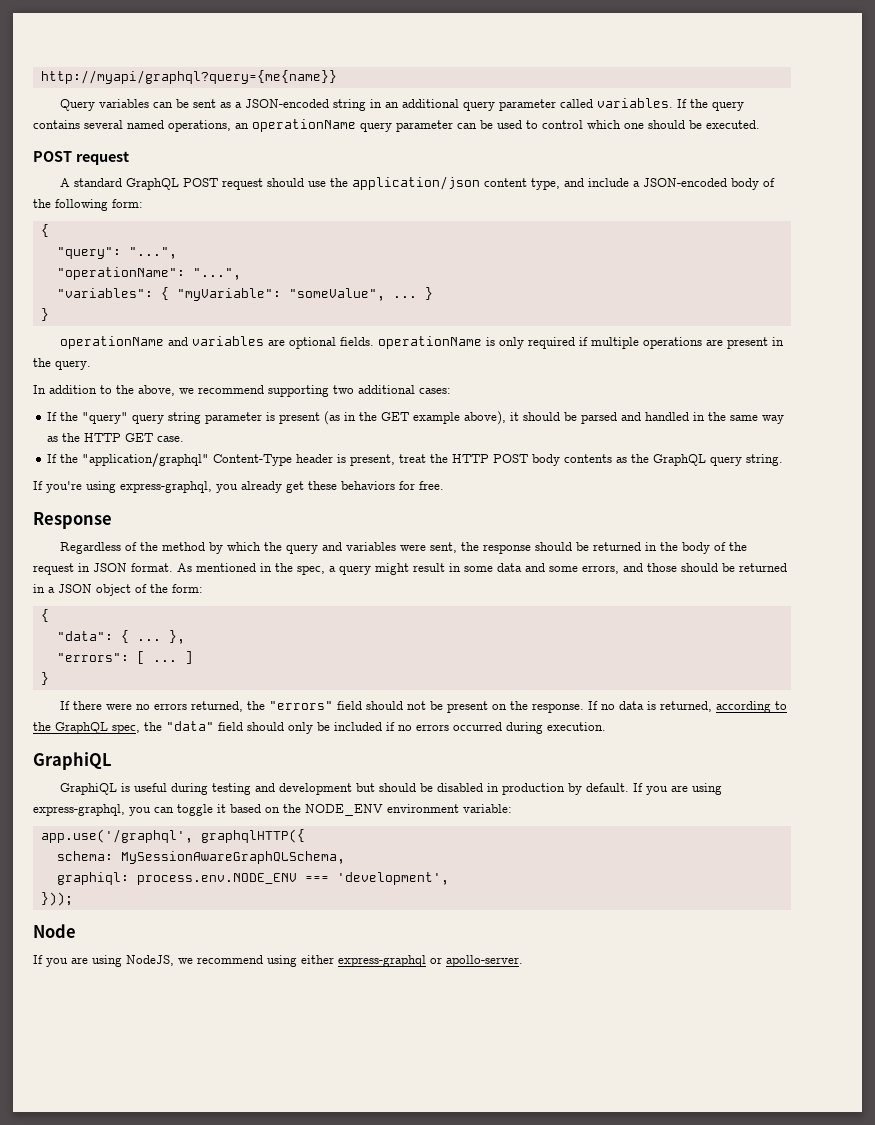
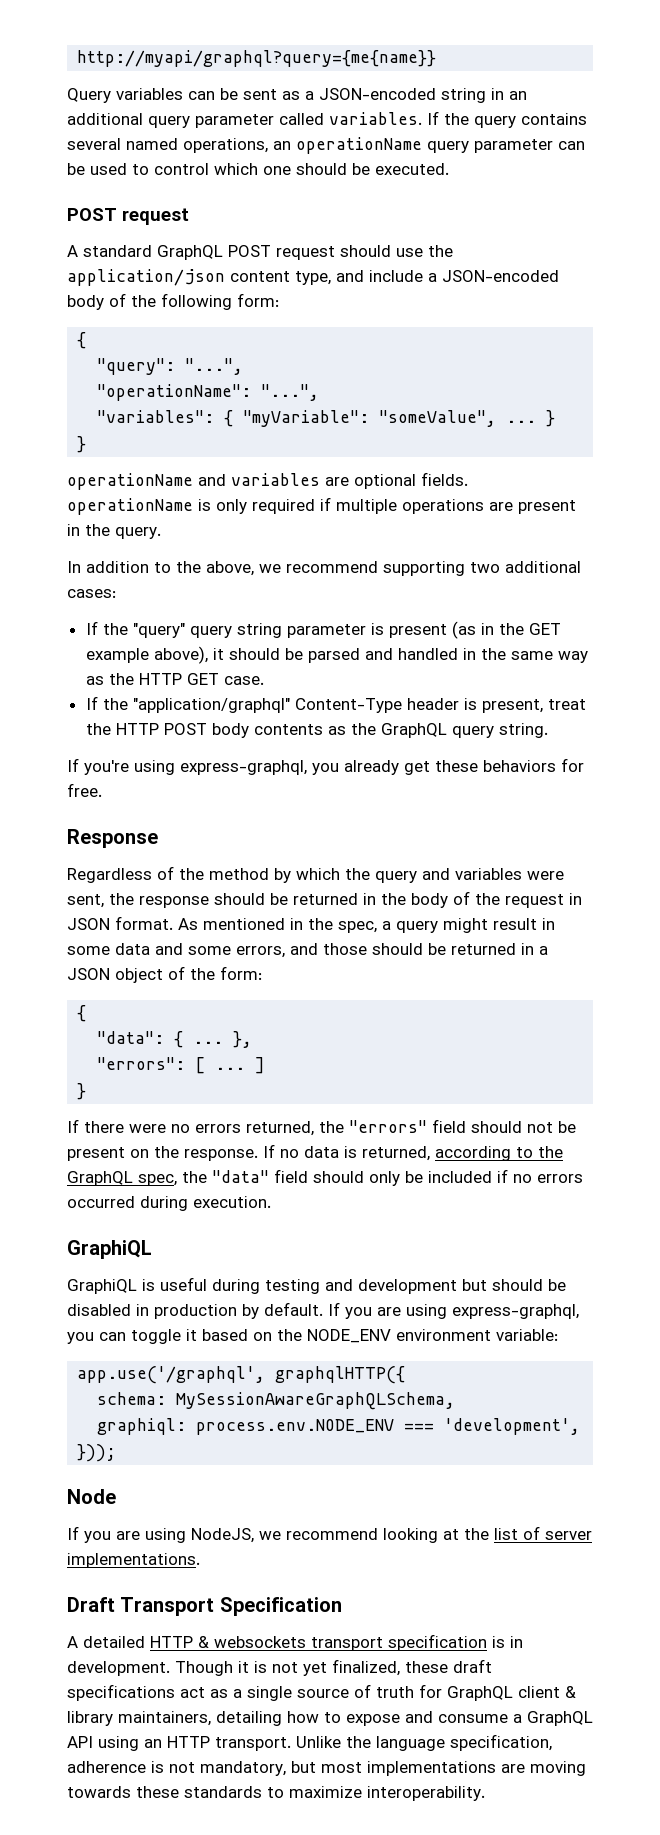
[267,955,523,967] using either express-graphql or apollo-server. -> [383,1526,592,1543] [67,1553,200,1568] [67,1597,342,1616] [67,1634,523,1651] [67,1659,492,1676] [67,1684,576,1701] [67,1711,593,1726] [67,1734,552,1751] [67,1761,586,1776] [67,1786,485,1801] looking at the list of server implementations. // Draft Transport Specification // A detailed HTTP & websockets transport specification is in development. Though it is not yet finalized, these draft specifications act as a single source of truth for GraphQL client & library maintainers, detailing how to expose and consume a GraphQL API using an HTTP transport. Unlike the language specification, adherence is not mandatory, but most implementations are moving towards these standards to maximize interoperability.

